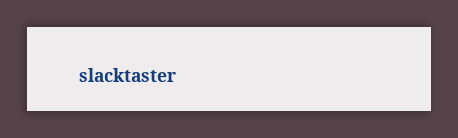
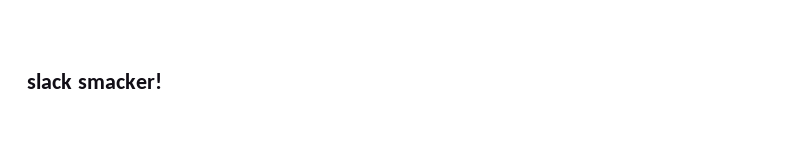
[79,68,176,82] slacktaster -> [27,73,162,89] slack smacker!

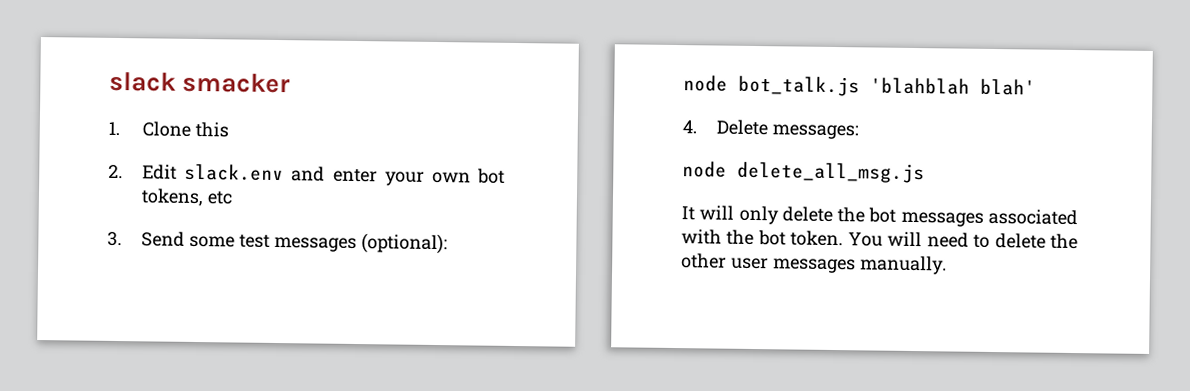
[77,73,162,89] smacker! -> [182,72,292,94] [108,121,230,138] [108,163,506,186] [141,188,234,207] [107,231,448,255] [683,75,1036,97] [682,119,860,140] [682,161,925,184] [681,205,1078,227] [681,229,1078,250] [681,253,947,275] smacker // 1. Clone this // 2. Edit slack.env and enter your own bot tokens, etc // 3. Send some test messages (optional): // node bot_talk.js 'blahblah blah' // 4. Delete messages: // node delete_all_msg.js // It will only delete the bot messages associated with the bot token. You will need to delete the other user messages manually.

